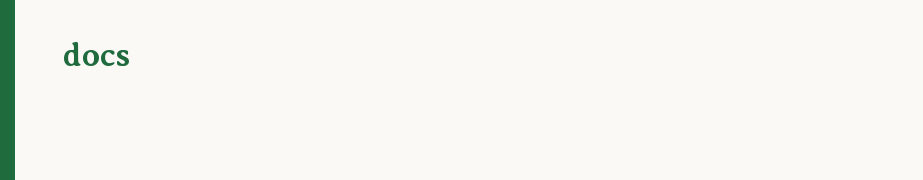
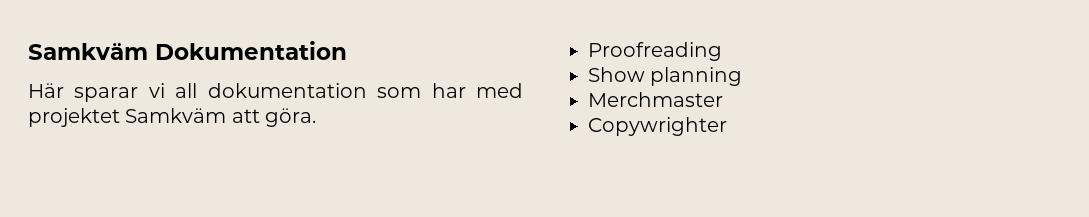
[63,42,130,66] docs -> [28,41,347,60] [28,83,523,102] [28,108,317,127] [588,42,722,61] [588,67,743,86] [588,92,723,107] [588,117,727,136] Samkväm Dokumentation // Här sparar vi all dokumentation som har med projektet Samkväm att göra. // Proofreading // Show planning // Merchmaster // Copywrighter

